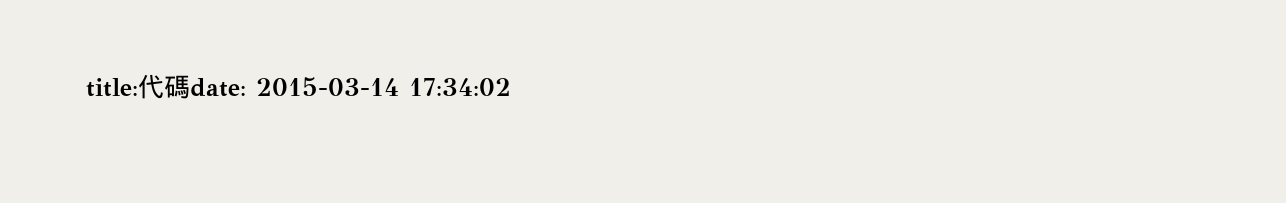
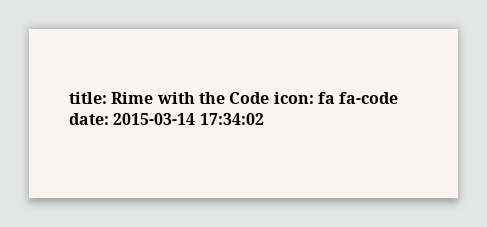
[138,74,190,99] 代碼 -> [111,92,399,104] Rime with the Code icon: fa fa-code

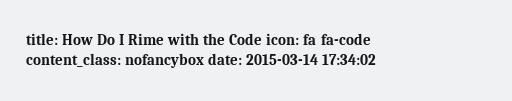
(107, 98) none -> [62,34,125,45] How Do I
(399, 98) none -> [26,53,205,68] content_class: nofancybox

